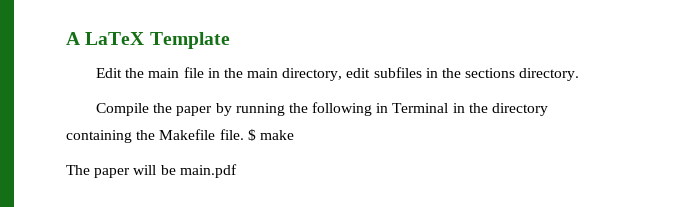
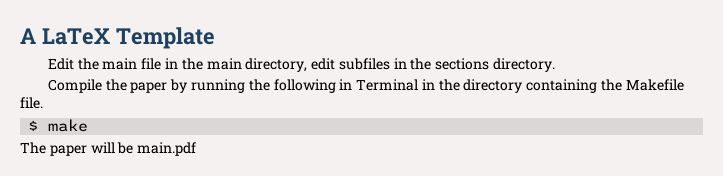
(244, 134) none -> (43, 103) //

